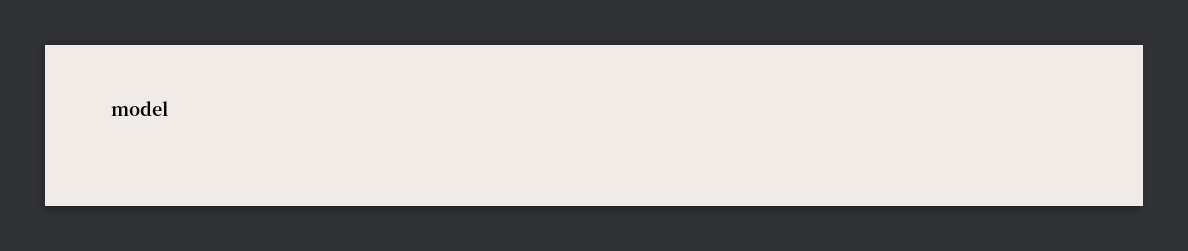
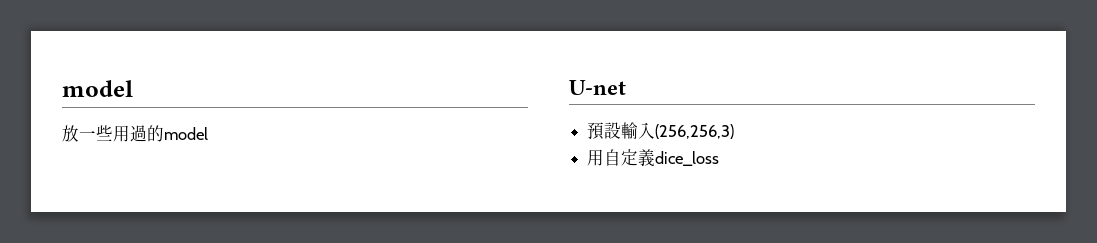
[111,101,168,116] model -> [62,80,133,97] [62,125,208,142] [569,80,626,95] [587,122,735,140] [587,149,720,167] model // 放一些用過的model // U-net // 預設輸入(256,256,3) // 用自定義dice_loss

